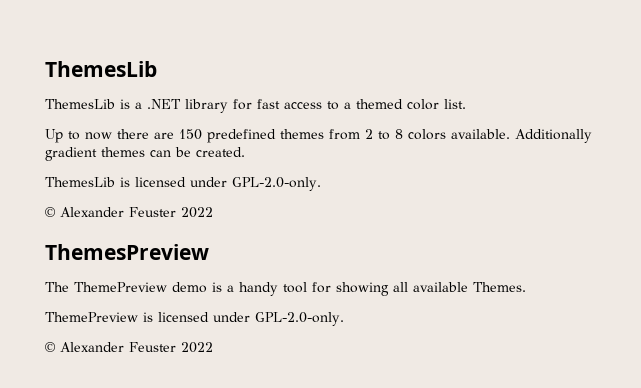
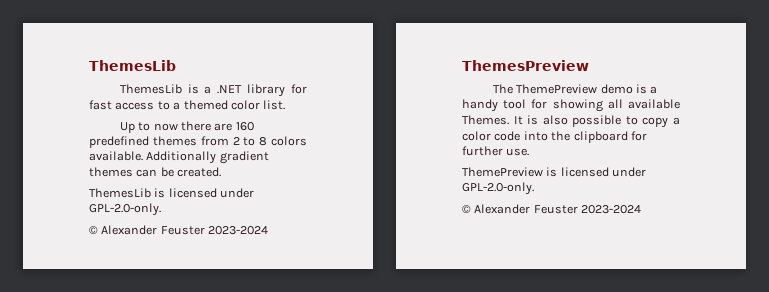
[179,129,202,140] 150 -> [235,122,254,131] 160
[181,207,213,218] 2022 -> [208,226,269,235] 2023-2024
(526, 287) none -> [513,115,680,128] [462,131,647,143] [462,146,530,156] It is also possible to copy a color code into the clipboard for further use.
[181,342,213,353] 2022 -> [581,205,642,214] 2023-2024

